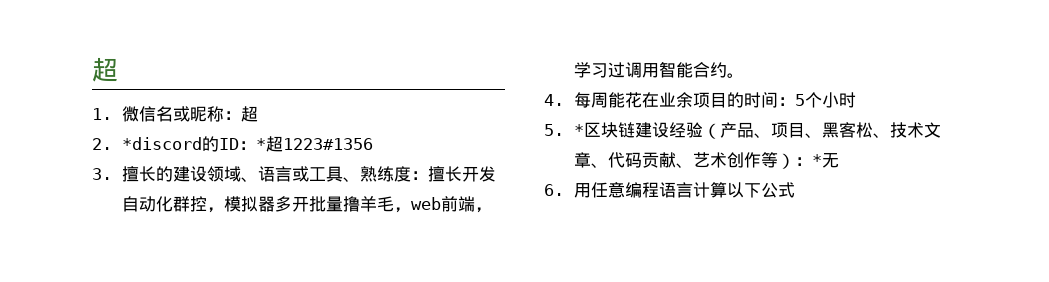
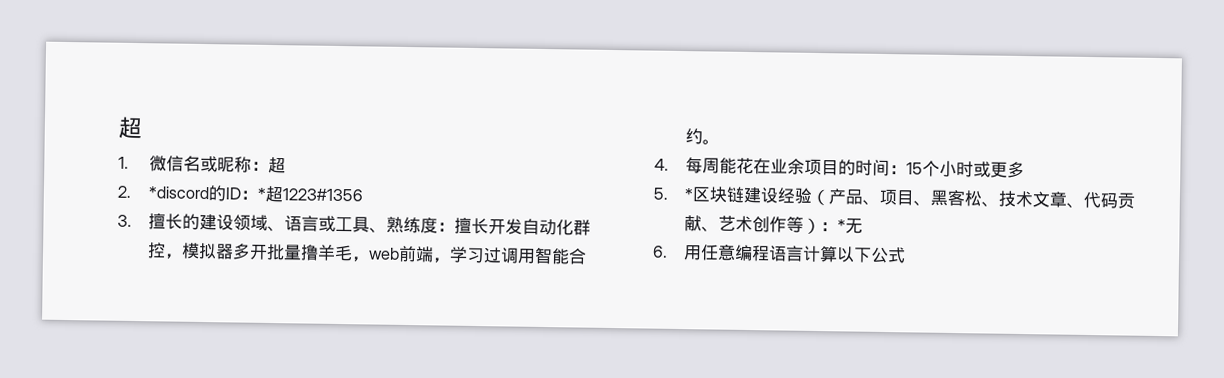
[795,94,806,106] 5 -> [905,162,923,175] 15
(857, 100) none -> [972,161,1025,179] 或更多

